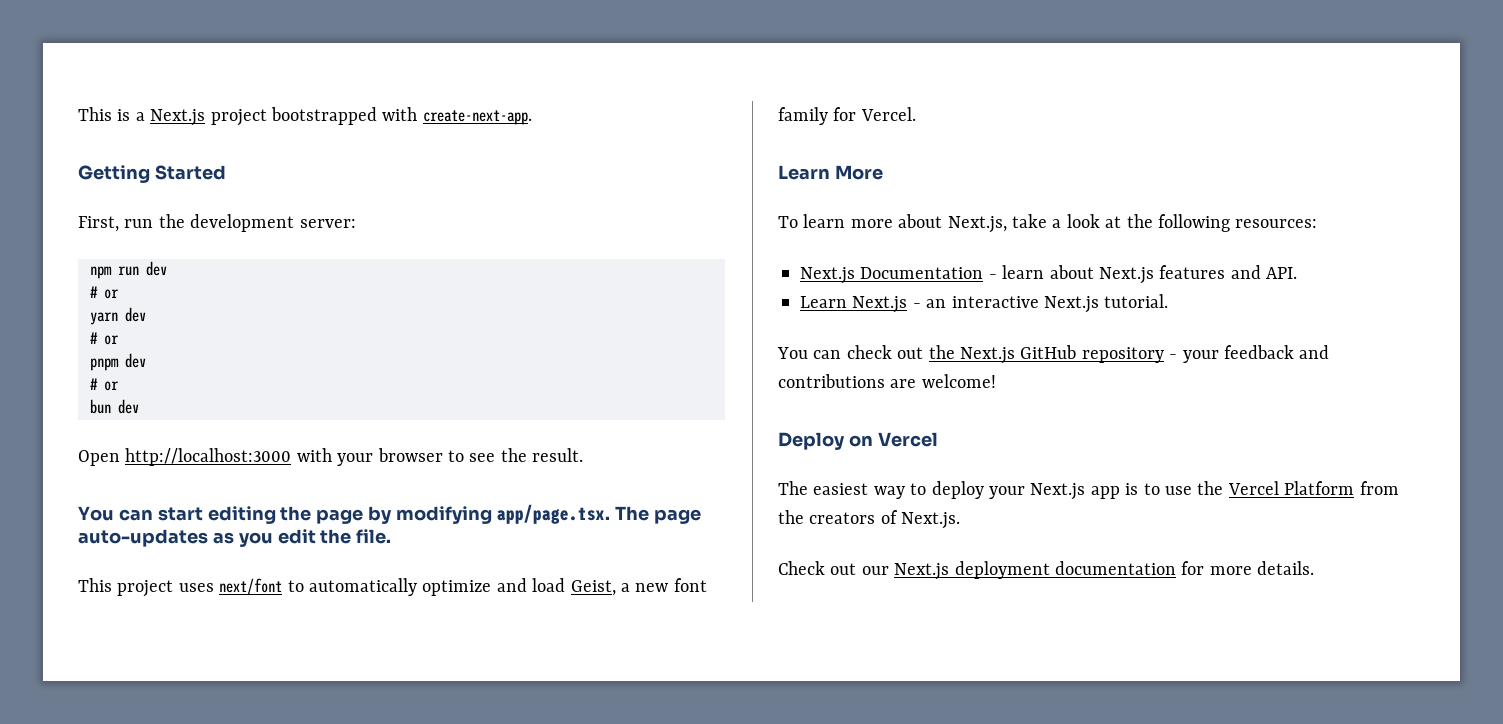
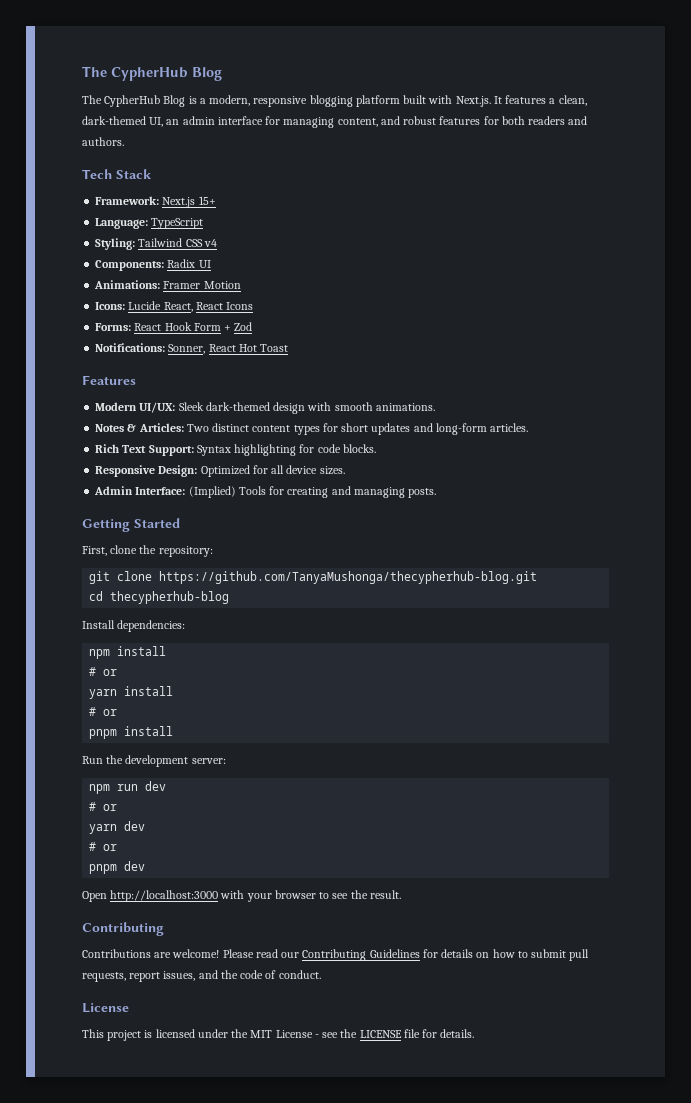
[78,107,532,126] [78,165,226,183] [78,216,154,232] This is a Next.js project bootstrapped with create-next-app. // Getting Started // First, run -> [82,66,222,81] [82,95,587,107] [82,116,588,128] [82,137,124,146] [82,169,152,179] [95,196,216,208] [95,218,204,229] [95,238,217,250] [95,259,211,271] [94,280,241,289] [95,301,254,312] [95,322,253,331] [95,343,289,354] [82,375,136,385] [95,402,435,414] [95,423,529,435] [95,444,376,456] [95,465,345,477] [94,486,437,498] [82,518,180,532] [82,545,213,557] [89,571,538,584] [89,591,230,604] [82,620,186,632] [89,646,167,659] [89,667,118,676] [89,686,174,699] [89,707,118,716] [89,726,174,739] [82,756,103,764] The CypherHub Blog // The CypherHub Blog is a modern, responsive blogging platform built with Next.js. It features a clean, dark-themed UI, an admin interface for managing content, and robust features for both readers and authors. // Tech Stack // Framework: Next.js 15+ // Language: TypeScript // Styling: Tailwind CSS v4 // Components: Radix UI // Animations: Framer Motion // Icons: Lucide React, React Icons // Forms: React Hook Form + Zod // Notifications: Sonner, React Hot Toast // Features // Modern UI/UX: Sleek dark-themed design with smooth animations. // Notes & Articles: Two distinct content types for short updates and long-form articles. // Rich Text Support: Syntax highlighting for code blocks. // Responsive Design: Optimized for all device sizes. // Admin Interface: (Implied) Tools for creating and managing posts. // Getting Started // First, clone the repository: // git clone https://github.com/TanyaMushonga/thecypherhub-blog.git // cd thecypherhub-blog // Install dependencies: // npm install // # or // yarn install // # or // pnpm install // Run
[90,378,119,391] [90,399,139,414] // # or // bun dev -> (146, 866) none
[78,504,701,524] [78,529,392,547] [78,578,707,597] [778,107,916,125] [778,165,883,180] [778,214,1318,233] [800,265,1298,284] [800,294,1169,313] [777,345,1330,364] [778,374,996,388] [778,432,938,450] [778,481,1399,500] [778,510,961,529] [778,561,1252,580] You can start editing the page by modifying app/page.tsx. The page auto-updates as you edit the file. // This project uses next/font to automatically optimize and load Geist, a new font family for Vercel. // Learn More // To learn more about Next.js, take a look at the following resources: // Next.js Documentation - learn about Next.js features and API. // Learn Next.js - an interactive Next.js tutorial. // You can check out the Next.js GitHub repository - your feedback and contributions are welcome! // Deploy on Vercel // The easiest way to deploy your Next.js app is to use the Vercel Platform from the creators of Next.js. // Check out our Next.js deployment documentation for more -> [82,922,164,936] [82,949,590,961] [82,970,321,982] [82,1003,129,1013] [82,1029,438,1041] Contributing // Contributions are welcome! Please read our Contributing Guidelines for details on how to submit pull requests, report issues, and the code of conduct. // License // This project is licensed under the MIT License - see the LICENSE file for

